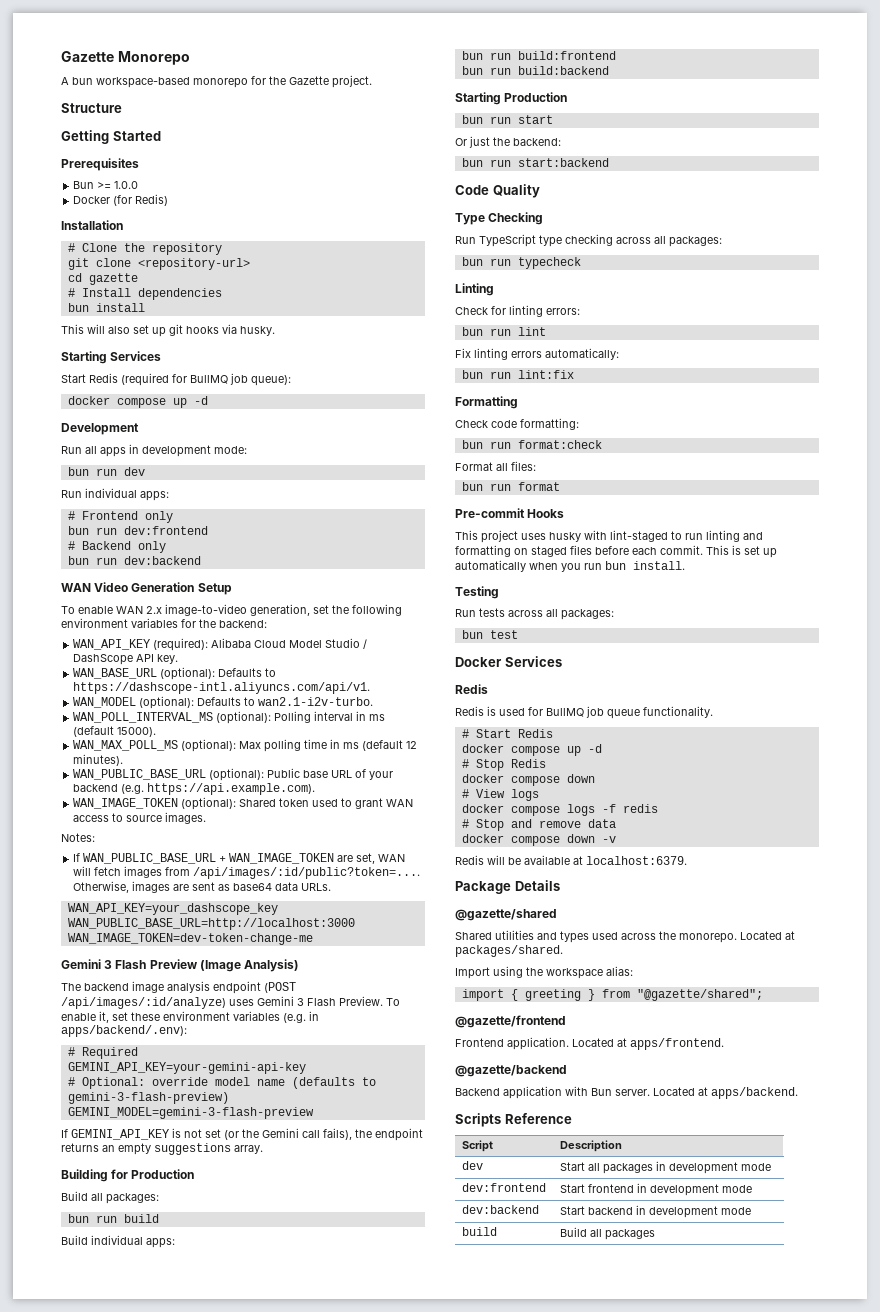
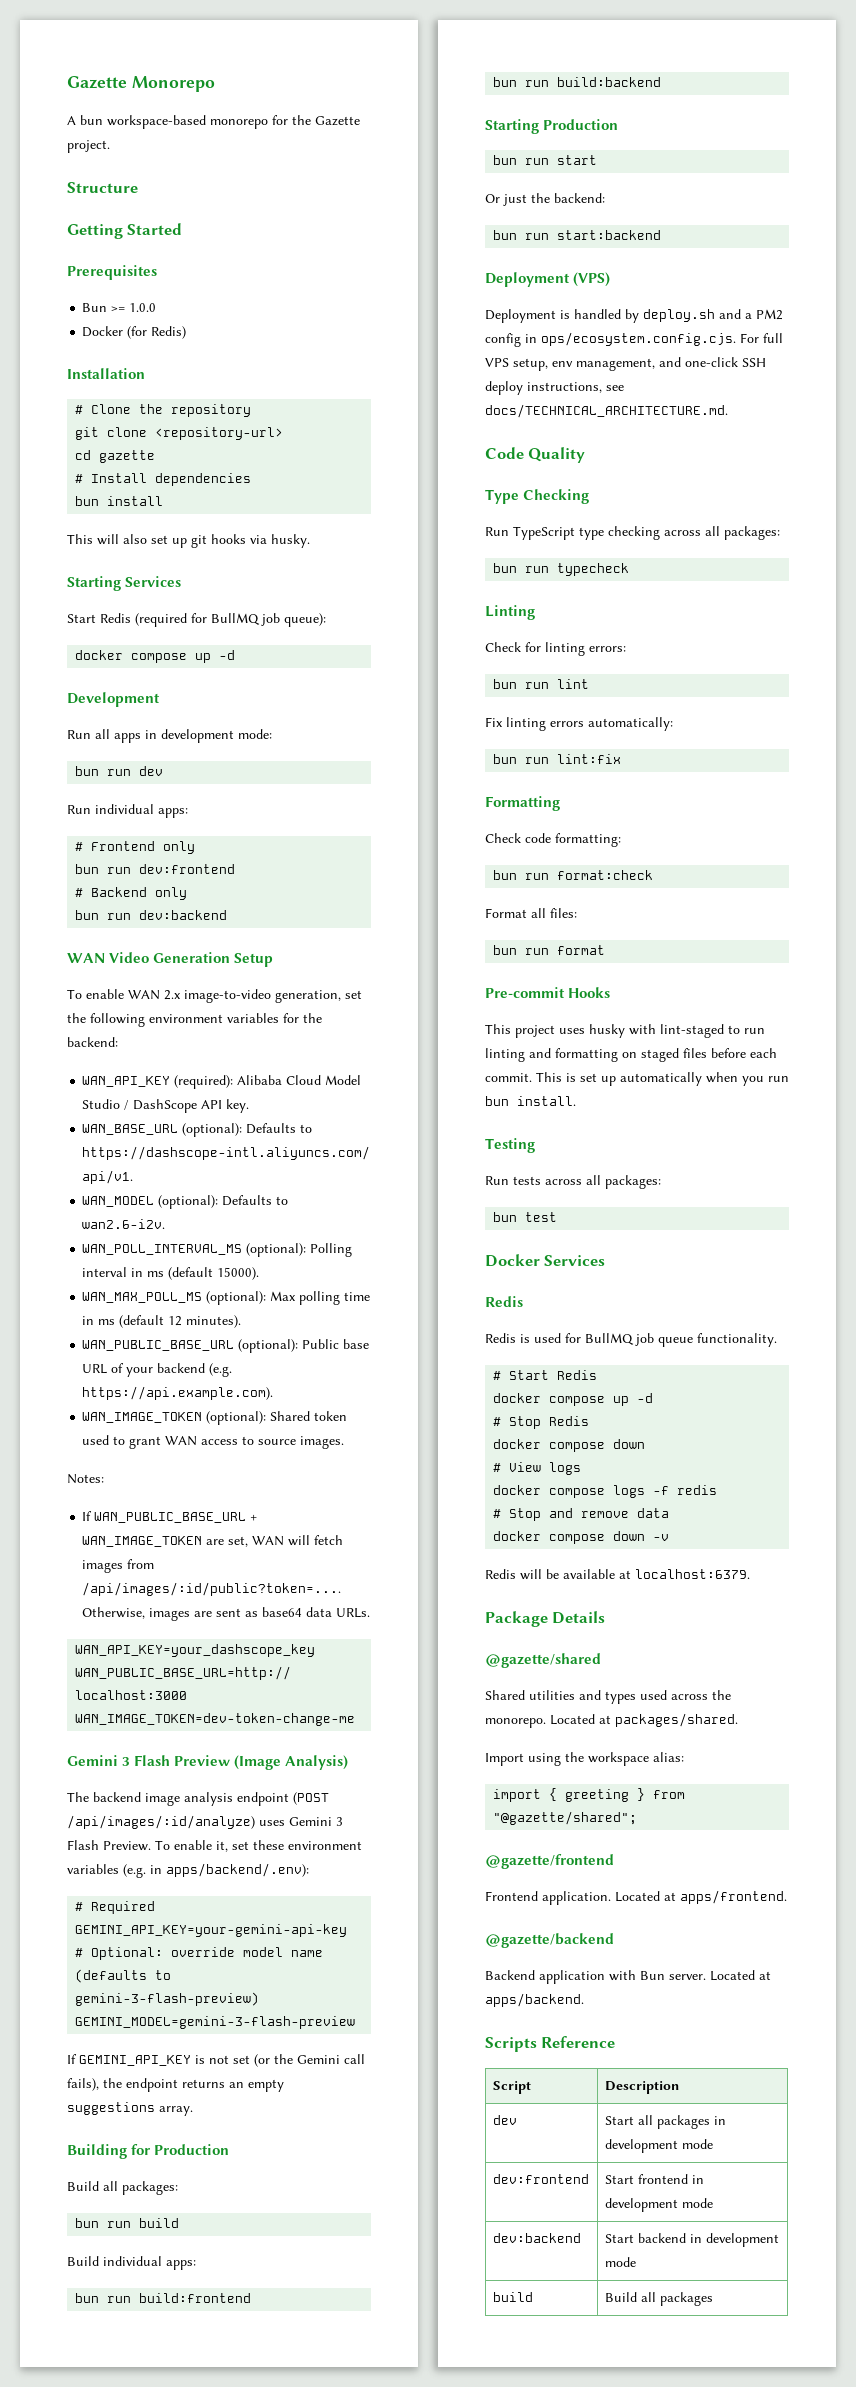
[258,697,374,706] wan2.1-i2v-turbo. -> [82,1219,166,1229] wan2.6-i2v.
(609, 162) none -> [485,272,611,287] [485,309,783,323] [485,332,783,347] [485,357,766,371] [485,381,624,395] [485,404,728,418] // Deployment (VPS) // Deployment is handled by deploy.sh and a PM2 config in ops/ecosystem.config.cjs. For full VPS setup, env management, and one-click SSH deploy instructions, see docs/TECHNICAL_ARCHITECTURE.md.

